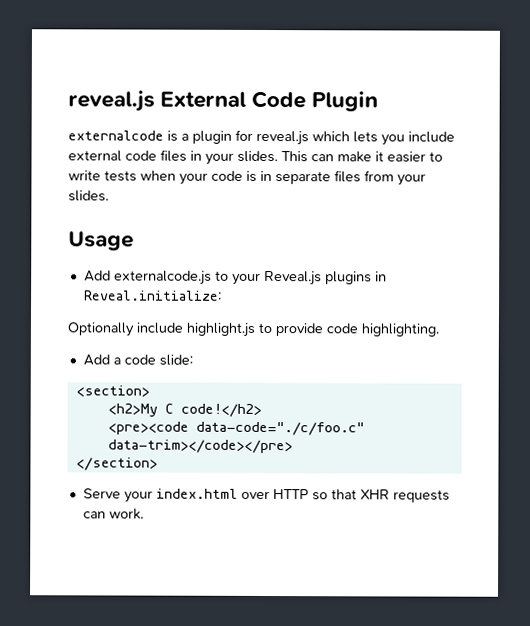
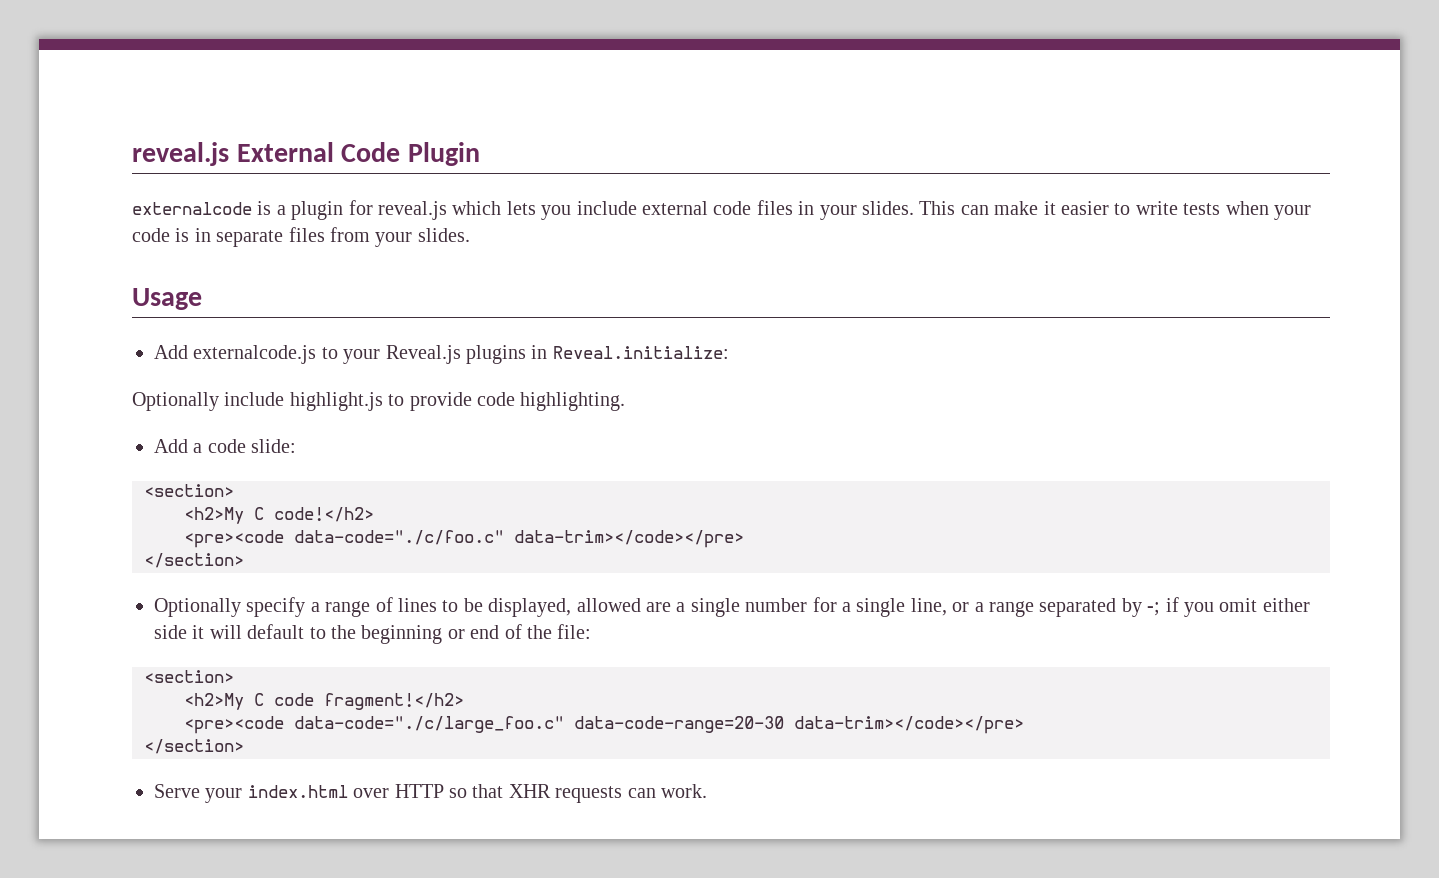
(158, 464) none -> [154,597,1310,617] [154,624,592,644] [144,670,234,683] [184,693,464,710] [184,716,1024,734] [144,739,244,754] // Optionally specify a range of lines to be displayed, allowed are a single number for a single line, or a range separated by -; if you omit either side it will default to the beginning or end of the file: // <section> // <h2>My C code fragment!</h2> // <pre><code data-code="./c/large_foo.c" data-code-range=20-30 data-trim></code></pre> // </section>

